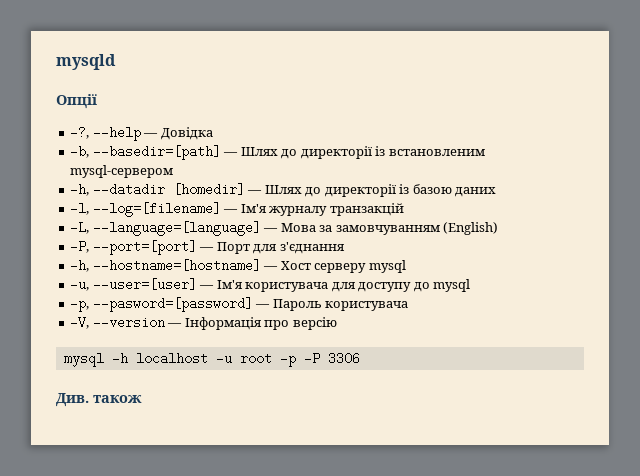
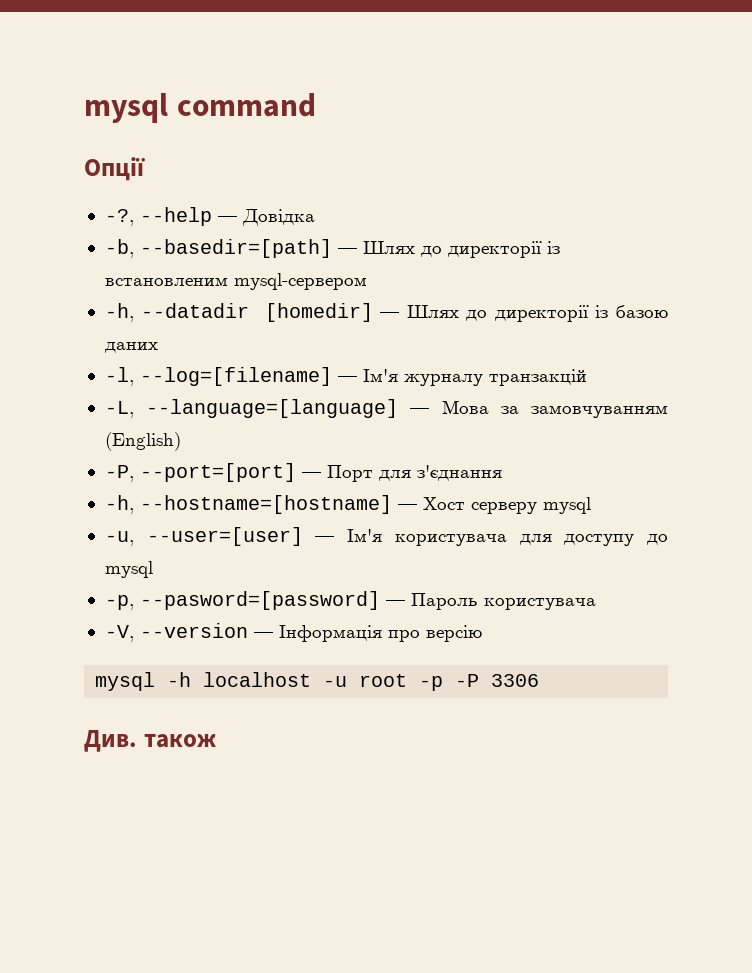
[56,54,116,70] mysqld -> [84,93,316,123] mysql command

